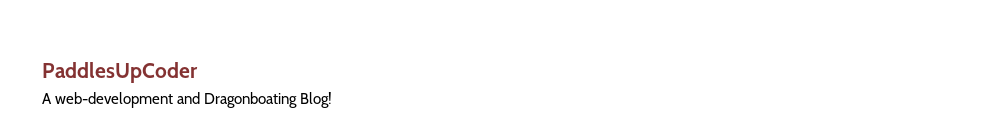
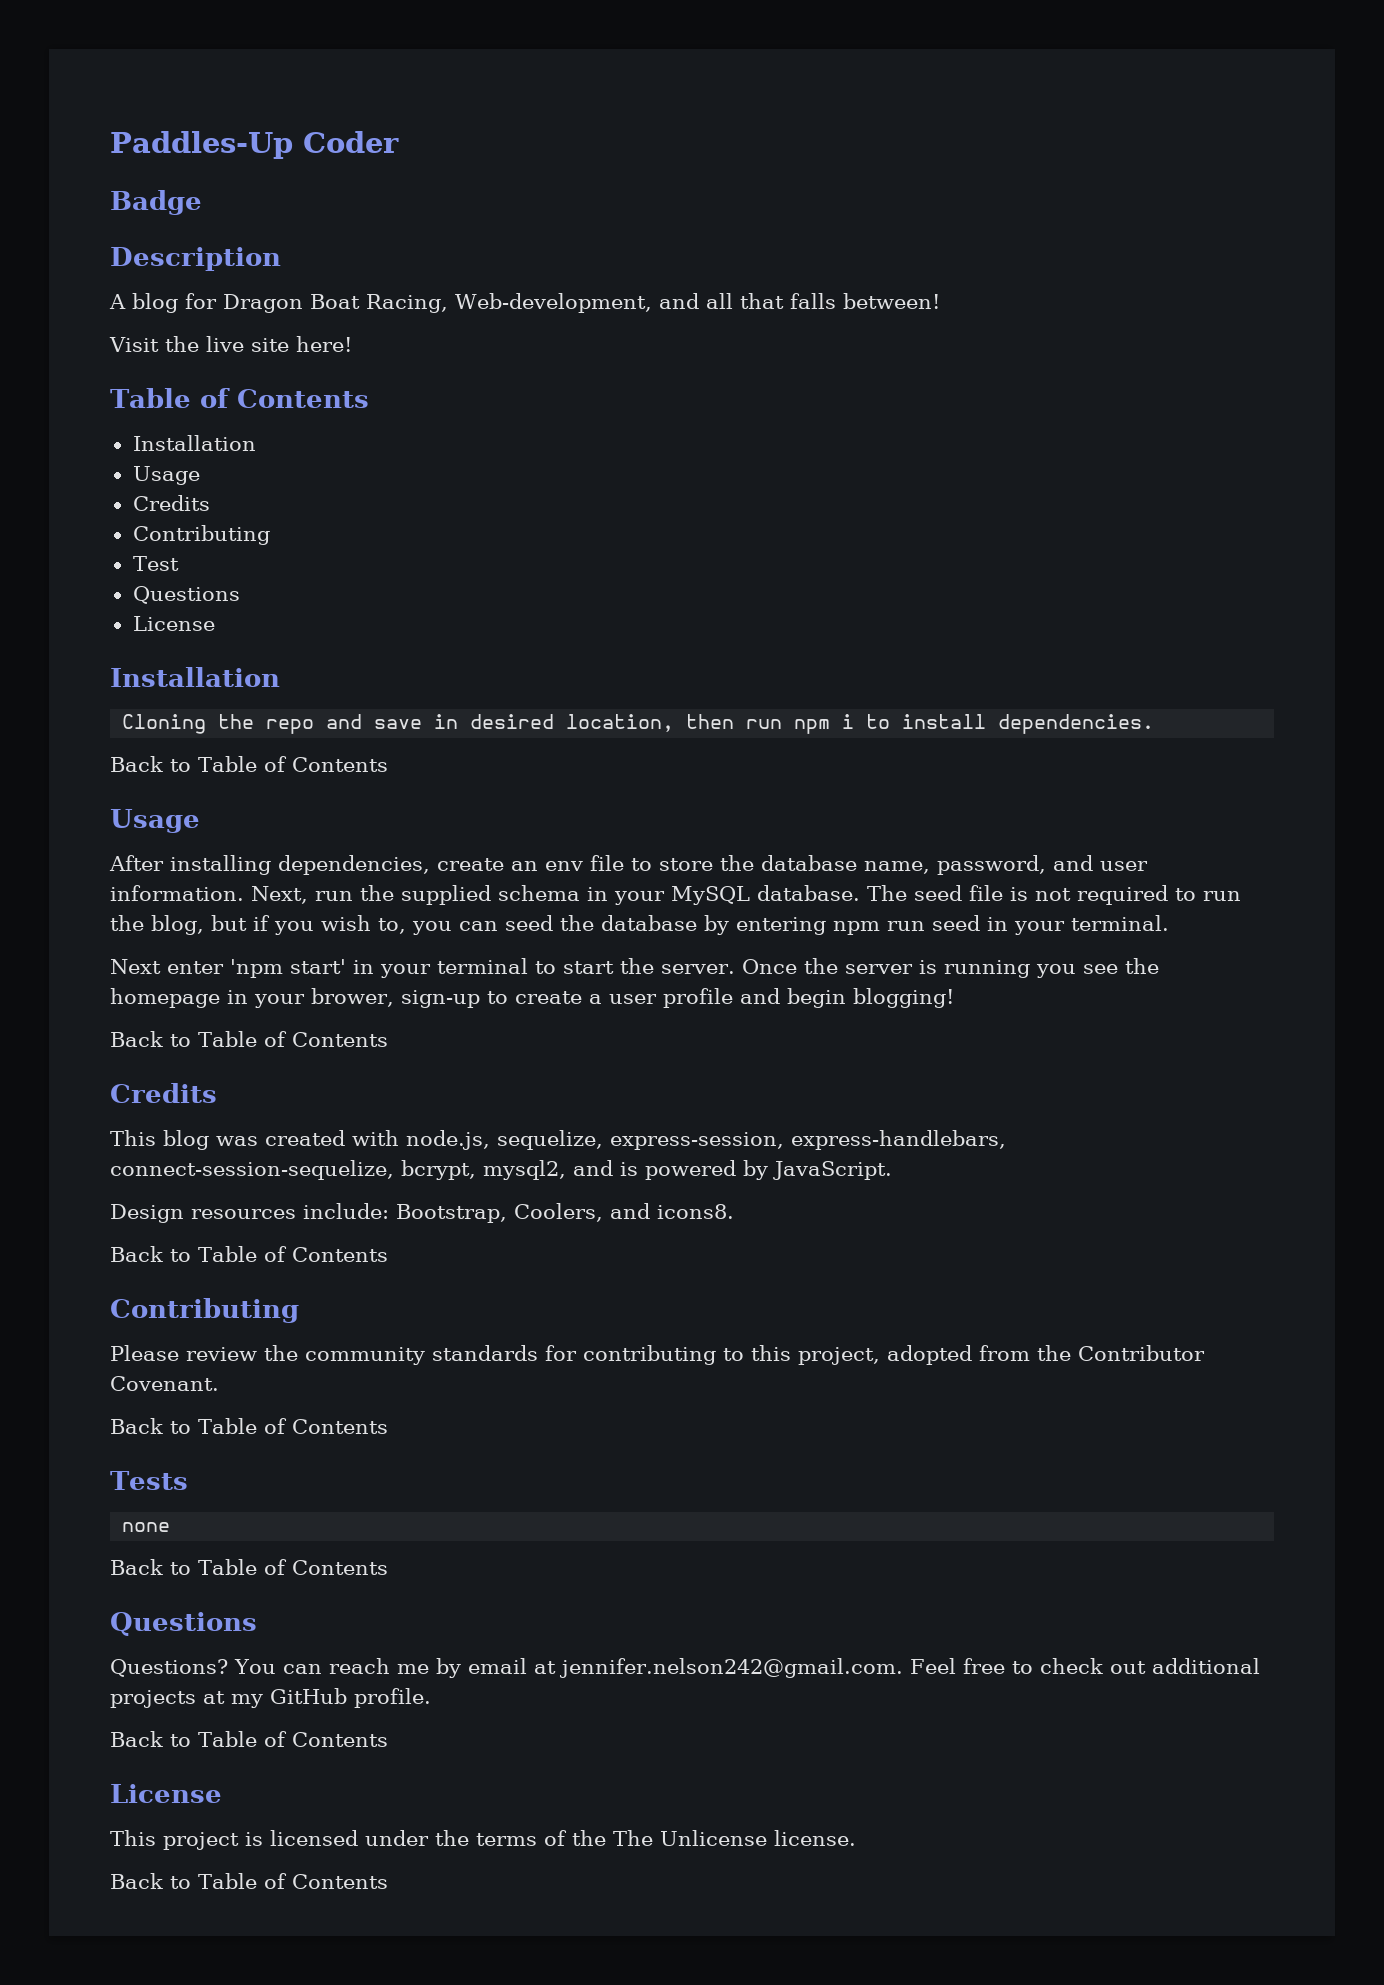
[42,62,198,83] [42,92,333,108] PaddlesUpCoder // A web-development and Dragonboating Blog! -> [110,131,399,159] [110,190,202,215] [110,247,281,271] [109,293,940,313] [109,336,352,352] [110,388,369,408] [132,435,256,451] [132,466,200,485] [132,495,210,511] [132,525,270,545] [132,556,179,571] [132,586,240,604] [132,616,215,631] [110,667,280,687] [122,714,1155,734] [110,756,388,772] [110,809,200,833] [109,855,1148,875] [110,885,1241,905] [110,915,1169,935] [110,958,1159,978] [110,988,954,1008] [110,1031,388,1047] [110,1083,217,1103] [110,1130,1006,1150] [110,1160,892,1180] [110,1203,734,1223] [110,1246,388,1262] [110,1298,299,1323] [110,1345,1205,1365] [110,1376,219,1391] [110,1418,388,1434] [110,1471,188,1490] [122,1522,171,1532] [110,1559,388,1575] [110,1612,257,1636] [110,1658,1260,1678] [110,1688,431,1708] [110,1731,388,1747] [110,1784,222,1803] [110,1830,856,1850] [110,1873,388,1889] Paddles-Up Coder // Badge // Description // A blog for Dragon Boat Racing, Web-development, and all that falls between! // Visit the live site here! // Table of Contents // Installation // Usage // Credits // Contributing // Test // Questions // License // Installation // Cloning the repo and save in desired location, then run npm i to install dependencies. // Back to Table of Contents // Usage // After installing dependencies, create an env file to store the database name, password, and user information. Next, run the supplied schema in your MySQL database. The seed file is not required to run the blog, but if you wish to, you can seed the database by entering npm run seed in your terminal. // Next enter 'npm start' in your terminal to start the server. Once the server is running you see the homepage in your brower, sign-up to create a user profile and begin blogging! // Back to Table of Contents // Credits // This blog was created with node.js, sequelize, express-session, express-handlebars, connect-session-sequelize, bcrypt, mysql2, and is powered by JavaScript. // Design resources include: Bootstrap, Coolers, and icons8. // Back to Table of Contents // Contributing // Please review the community standards for contributing to this project, adopted from the Contributor Covenant. // Back to Table of Contents // Tests // none // Back to Table of Contents // Questions // Questions? You can reach me by email at jennifer.nelson242@gmail.com. Feel free to check out additional projects at my GitHub profile. // Back to Table of Contents // License // This project is licensed under the terms of the The Unlicense license. // Back to Table of Contents

